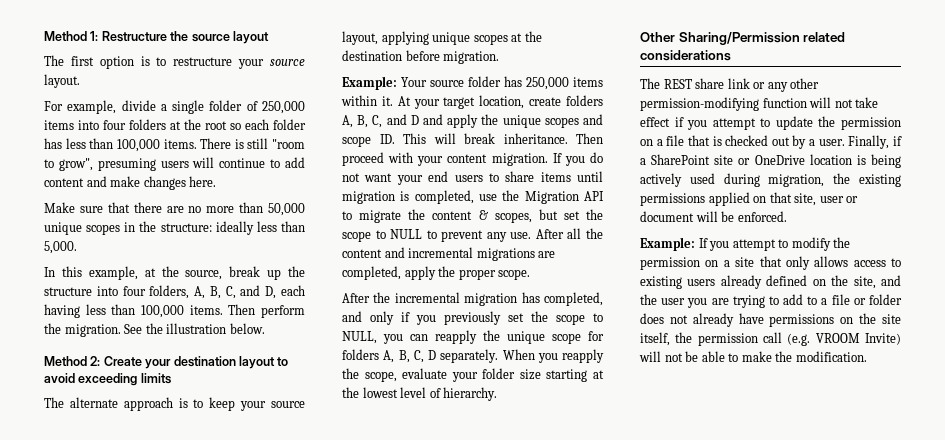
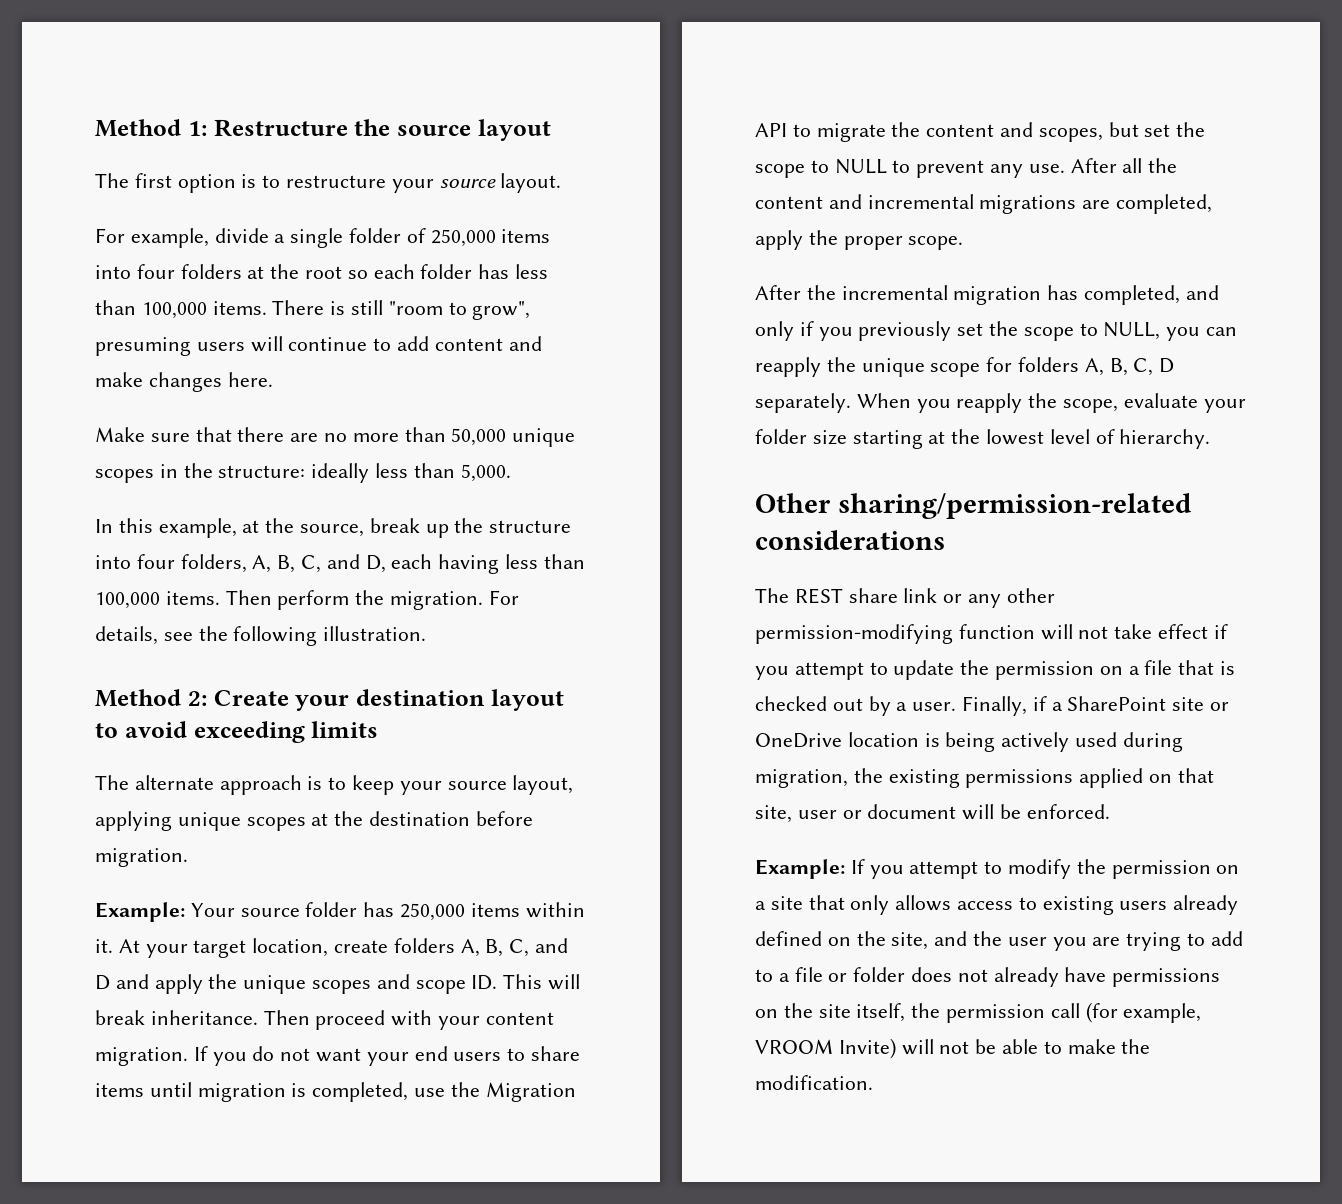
[124,323,265,334] See the illustration below. -> [488,590,519,605] [95,626,427,646] For details, see the following illustration.
[478,210,488,220] & -> [1000,122,1034,137] and
[678,32,846,45] Sharing/Permission related -> [837,493,1191,519] sharing/permission-related
[787,333,811,346] (e.g. -> [1085,1002,1202,1023] (for example,

